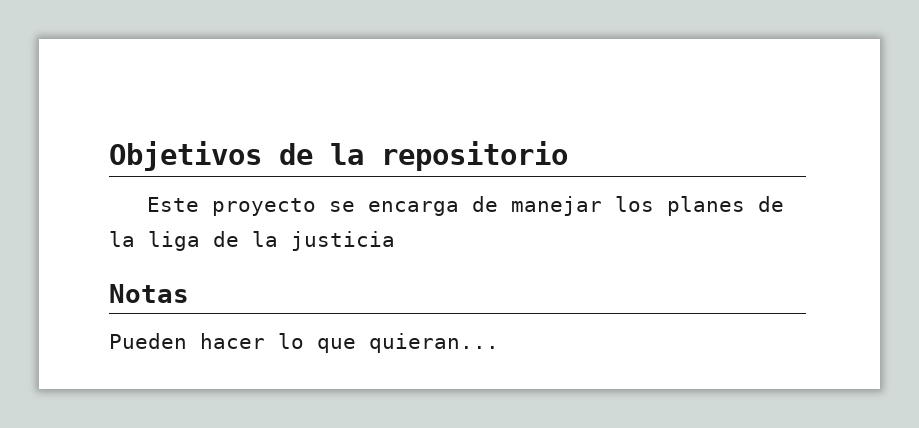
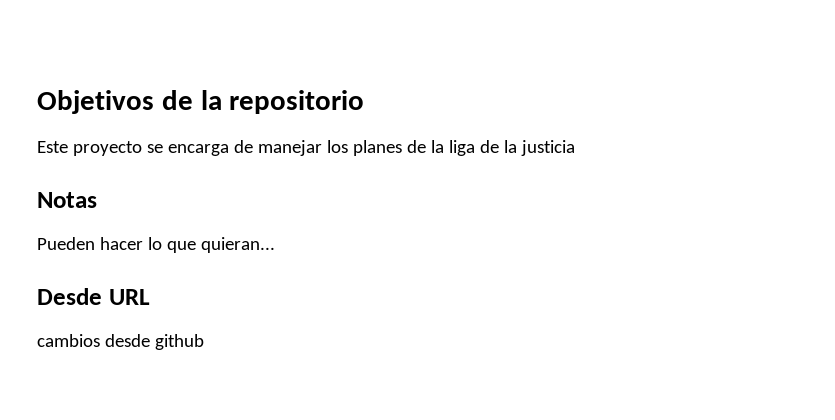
(499, 343) none -> [37,288,150,305] [37,334,204,350] // Desde URL // cambios desde github

